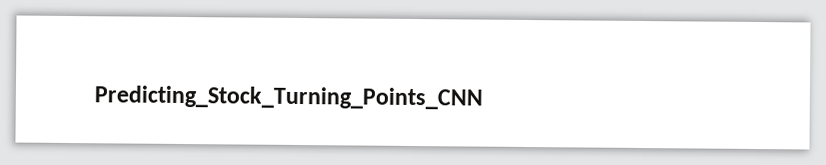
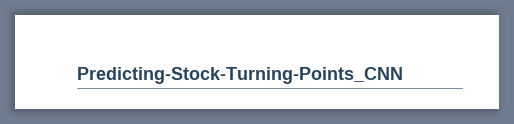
[94,85,483,110] Predicting_Stock_Turning_Points_CNN -> [77,67,403,84] Predicting-Stock-Turning-Points_CNN

